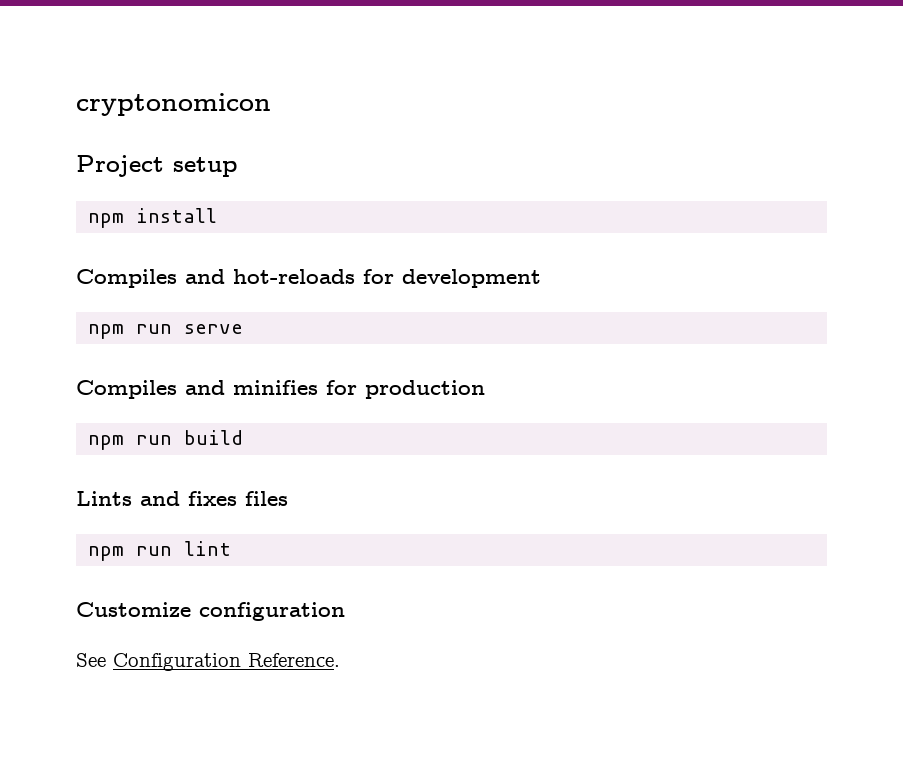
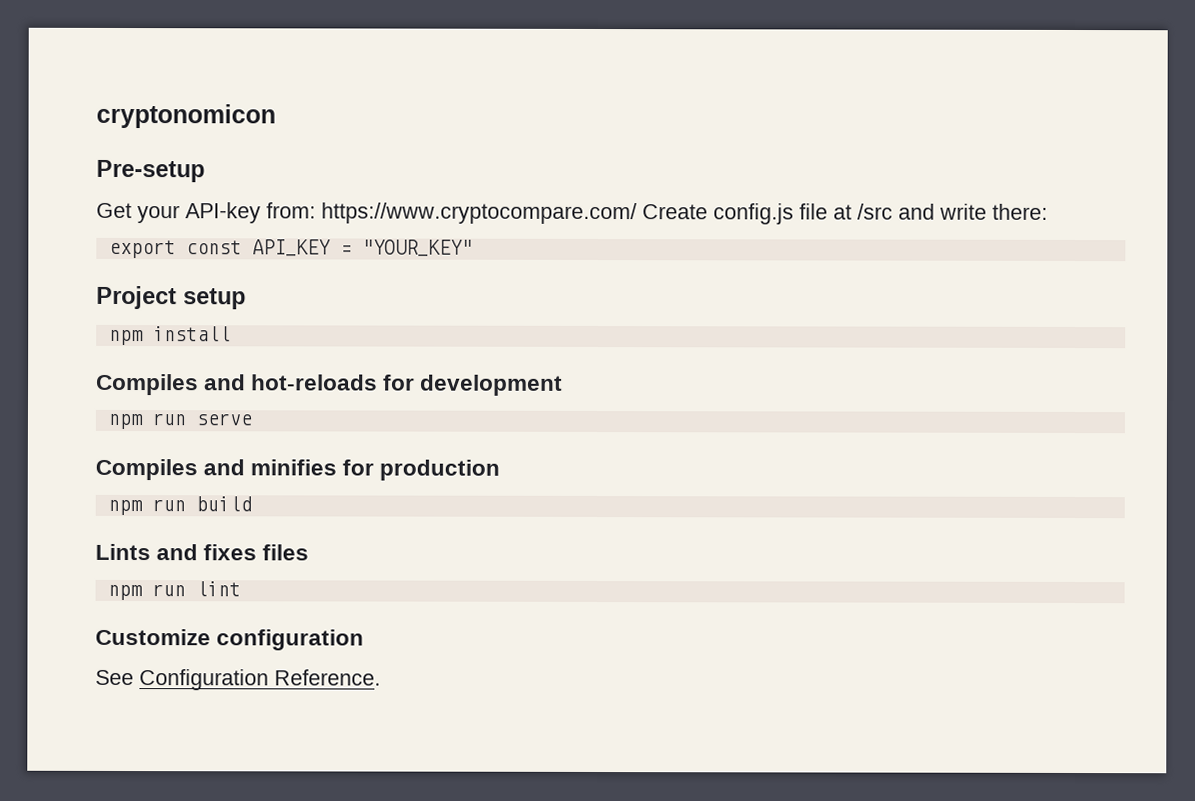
(271, 104) none -> [96,159,205,183] [96,202,1048,225] [108,239,473,259] // Pre-setup // Get your API-key from: https://www.cryptocompare.com/ Create config.js file at /src and write there: // export const API_KEY = "YOUR_KEY"

